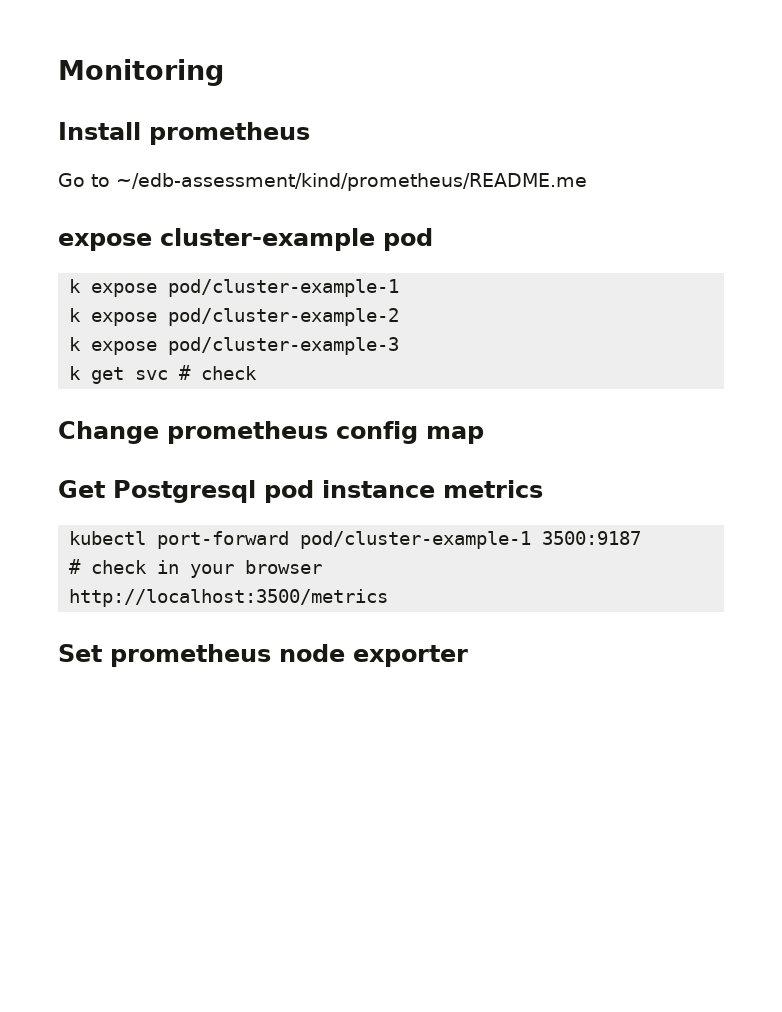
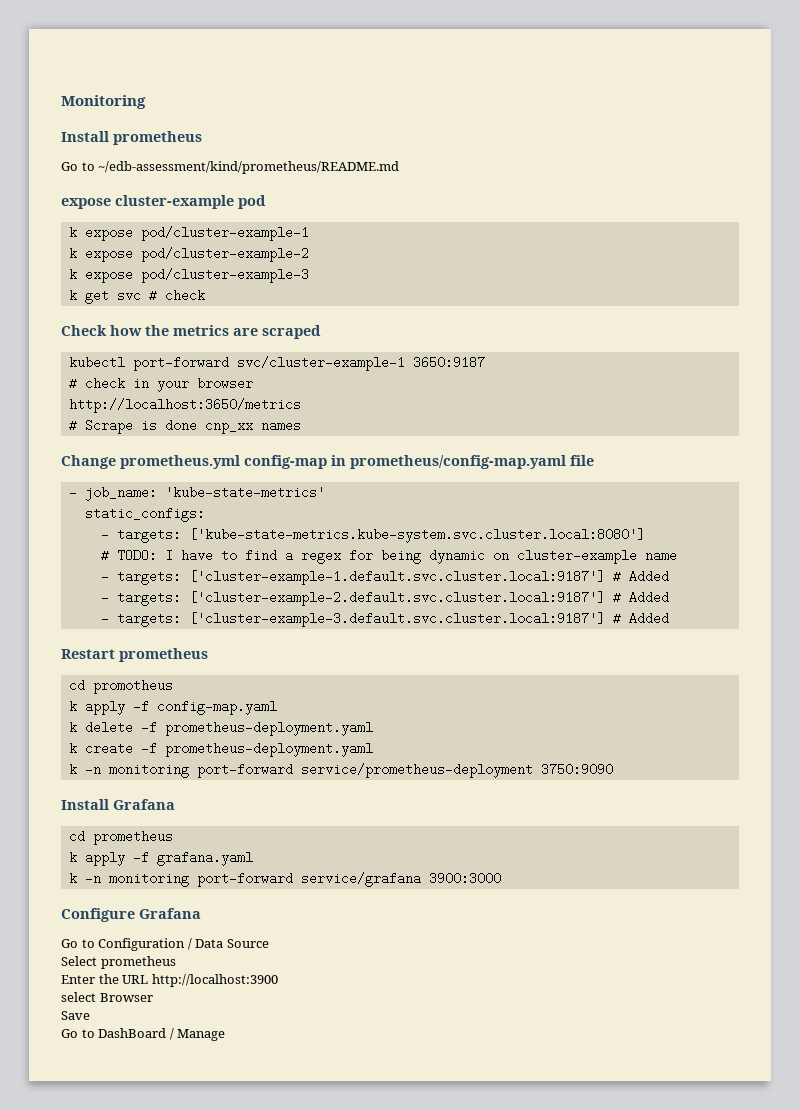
[116,173,587,191] ~/edb-assessment/kind/prometheus/README.me -> [98,161,400,174] ~/edb-assessment/kind/prometheus/README.md
[58,421,484,444] [58,480,435,503] Change prometheus config map // Get Postgresql pod instance -> [61,325,169,336] Check how the
(543, 489) none -> [233,325,321,339] are scraped
[300,531,642,549] pod/cluster-example-1 3500:9187 -> [236,356,485,371] svc/cluster-example-1 3650:9187
[69,589,389,607] [58,644,468,667] http://localhost:3500/metrics // Set prometheus node exporter -> [68,398,301,413] [68,419,301,434] [61,455,594,469] [68,486,325,501] [84,507,205,522] [100,528,645,543] [100,549,677,564] [100,570,669,585] [100,591,669,606] [100,612,669,627] [61,648,208,662] [68,679,173,694] [68,700,277,715] [68,721,373,736] [68,742,373,757] [68,763,613,778] [61,799,175,810] [68,830,173,845] [68,851,253,866] [68,872,501,887] [61,908,201,922] [61,938,269,951] [61,956,176,969] [61,974,278,987] [61,992,153,1002] [61,1011,90,1020] [61,1028,226,1041] http://localhost:3650/metrics // # Scrape is done cnp_xx names // Change prometheus.yml config-map in prometheus/config-map.yaml file // - job_name: 'kube-state-metrics' // static_configs: // - targets: ['kube-state-metrics.kube-system.svc.cluster.local:8080'] // # TODO: I have to find a regex for being dynamic on cluster-example name // - targets: ['cluster-example-1.default.svc.cluster.local:9187'] # Added // - targets: ['cluster-example-2.default.svc.cluster.local:9187'] # Added // - targets: ['cluster-example-3.default.svc.cluster.local:9187'] # Added // Restart prometheus // cd promotheus // k apply -f config-map.yaml // k delete -f prometheus-deployment.yaml // k create -f prometheus-deployment.yaml // k -n monitoring port-forward service/prometheus-deployment 3750:9090 // Install Grafana // cd prometheus // k apply -f grafana.yaml // k -n monitoring port-forward service/grafana 3900:3000 // Configure Grafana // Go to Configuration / Data Source // Select prometheus // Enter the URL http://localhost:3900 // select Browser // Save // Go to DashBoard / Manage

